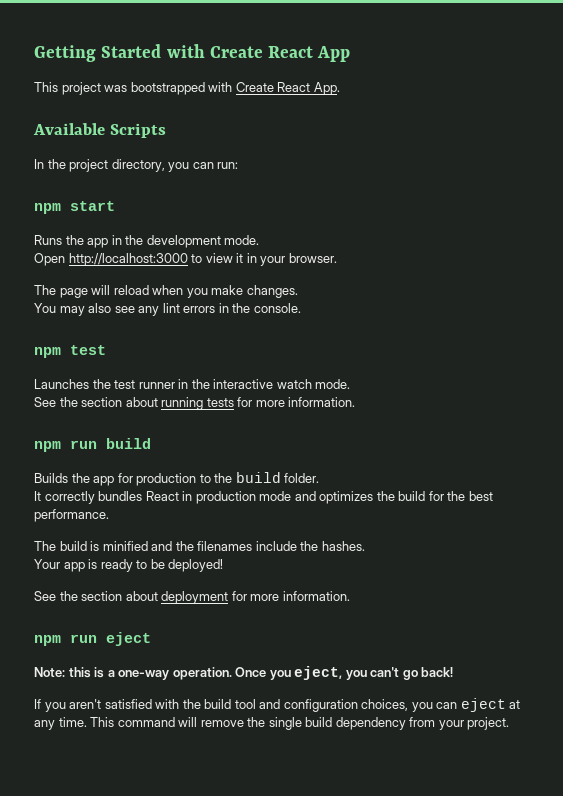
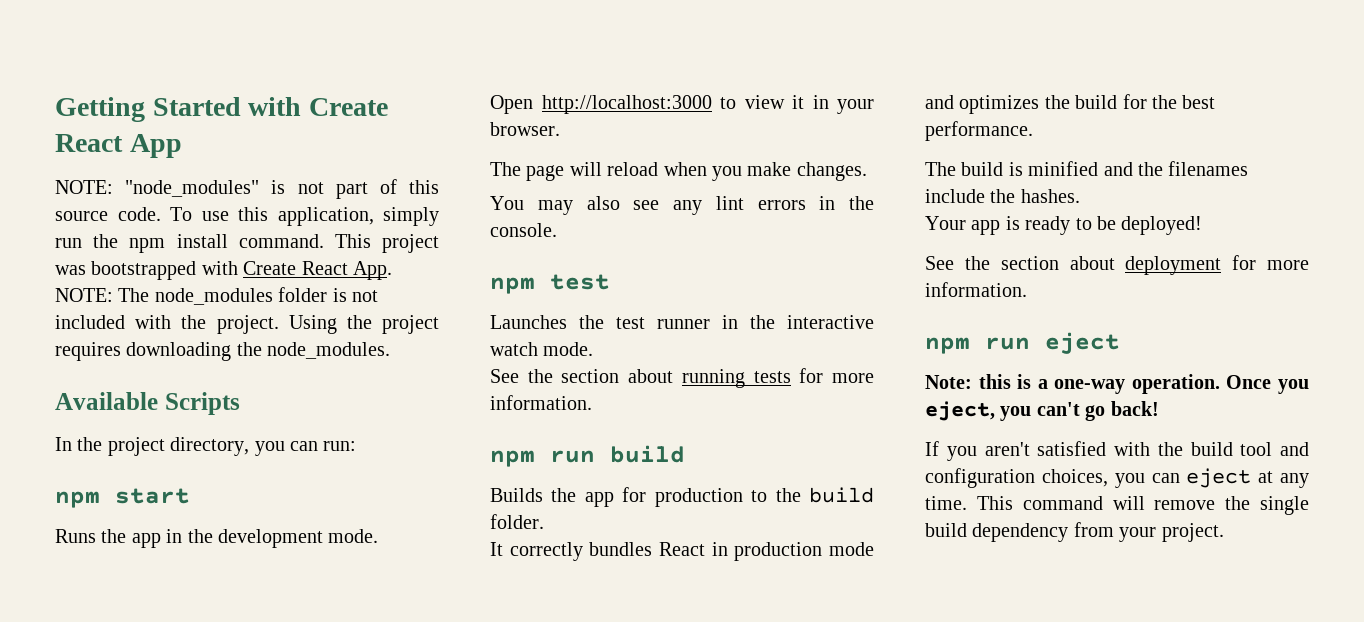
(351, 54) none -> [55,179,440,199] [55,207,439,226] [55,234,324,253] NOTE: "node_modules" is not part of this source code. To use this application, simply run the npm install command.
(340, 88) none -> [55,287,378,305] [55,315,440,334] [55,342,391,361] NOTE: The node_modules folder is not included with the project. Using the project requires downloading the node_modules.

